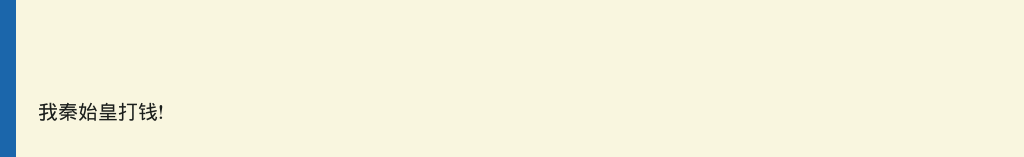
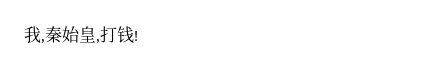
[58,102,118,121] 秦始皇 -> [41,26,100,44] ,秦始皇,

